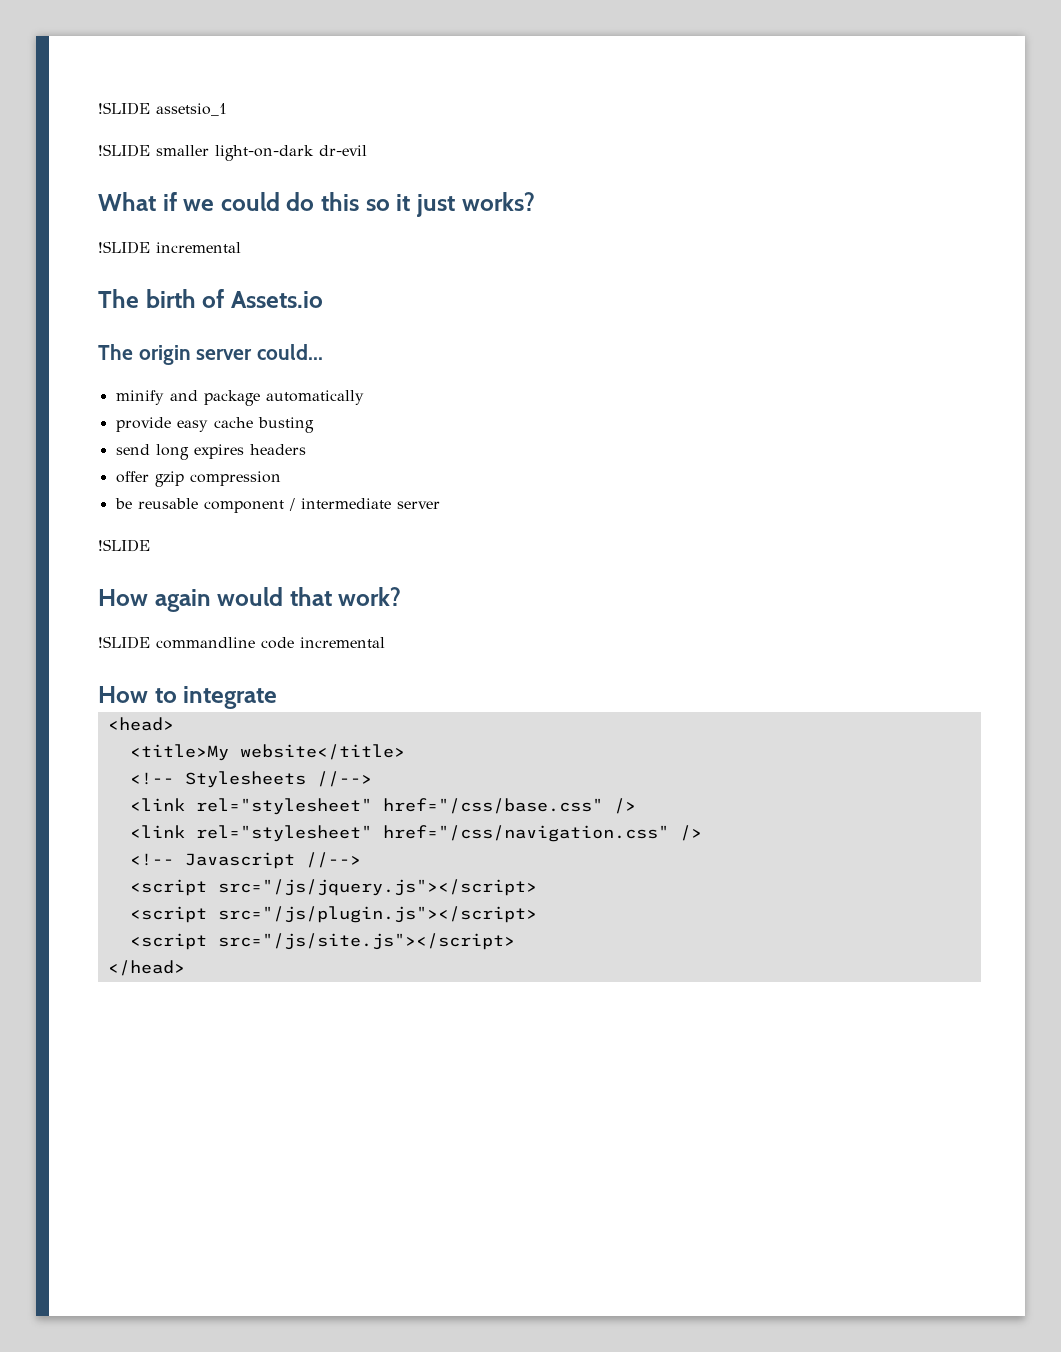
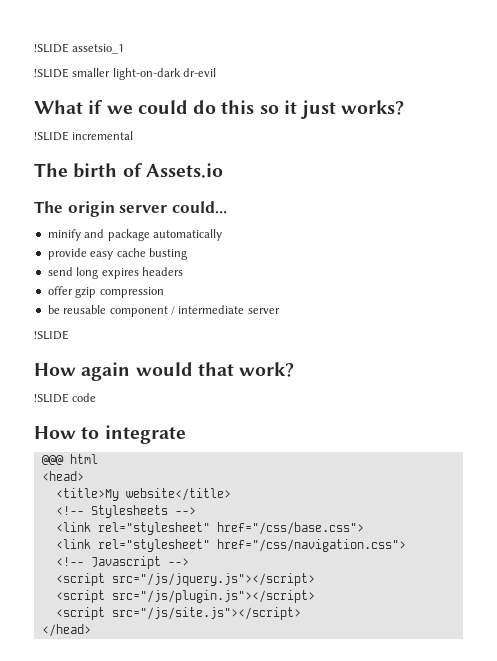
[156,637,255,649] commandline -> (69, 398) none
[300,637,385,648] incremental -> (97, 397) none
(278, 697) none -> [41,454,98,465] // @@@ html
[316,771,372,787] [129,798,636,815] [129,825,702,842] //--> // <link rel="stylesheet" href="/css/base.css" /> // <link rel="stylesheet" href="/css/navigation.css" /> -> [174,507,196,515] [55,522,364,535] [55,539,406,552] --> // <link rel="stylesheet" href="/css/base.css"> // <link rel="stylesheet" href="/css/navigation.css">
[305,852,361,868] //--> -> [167,558,189,566] -->

